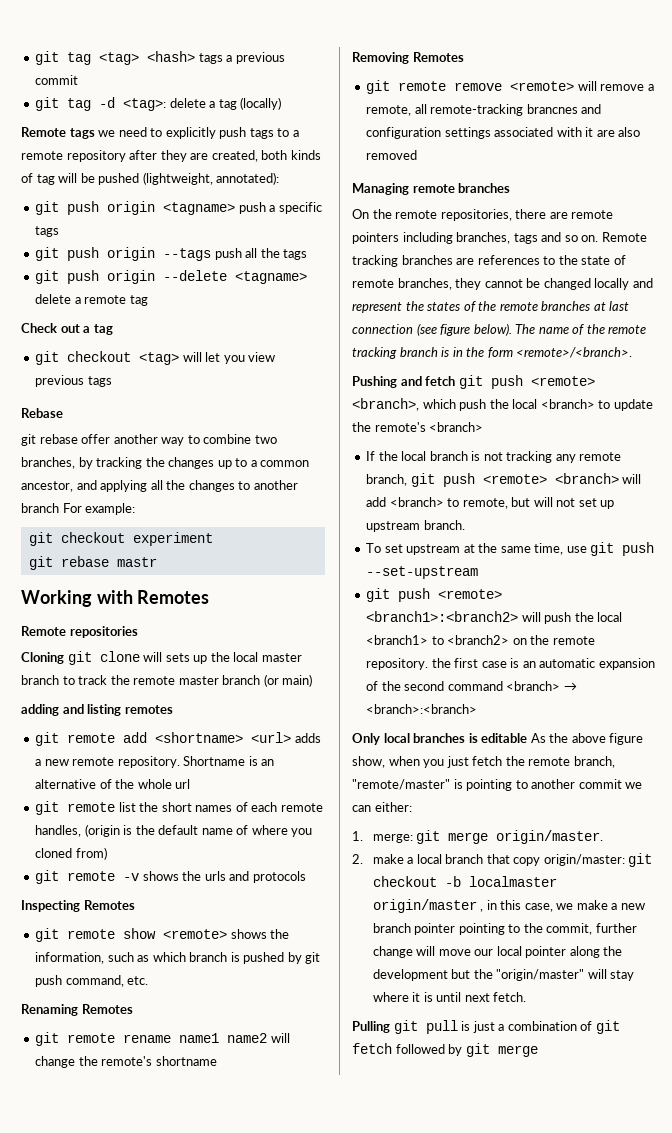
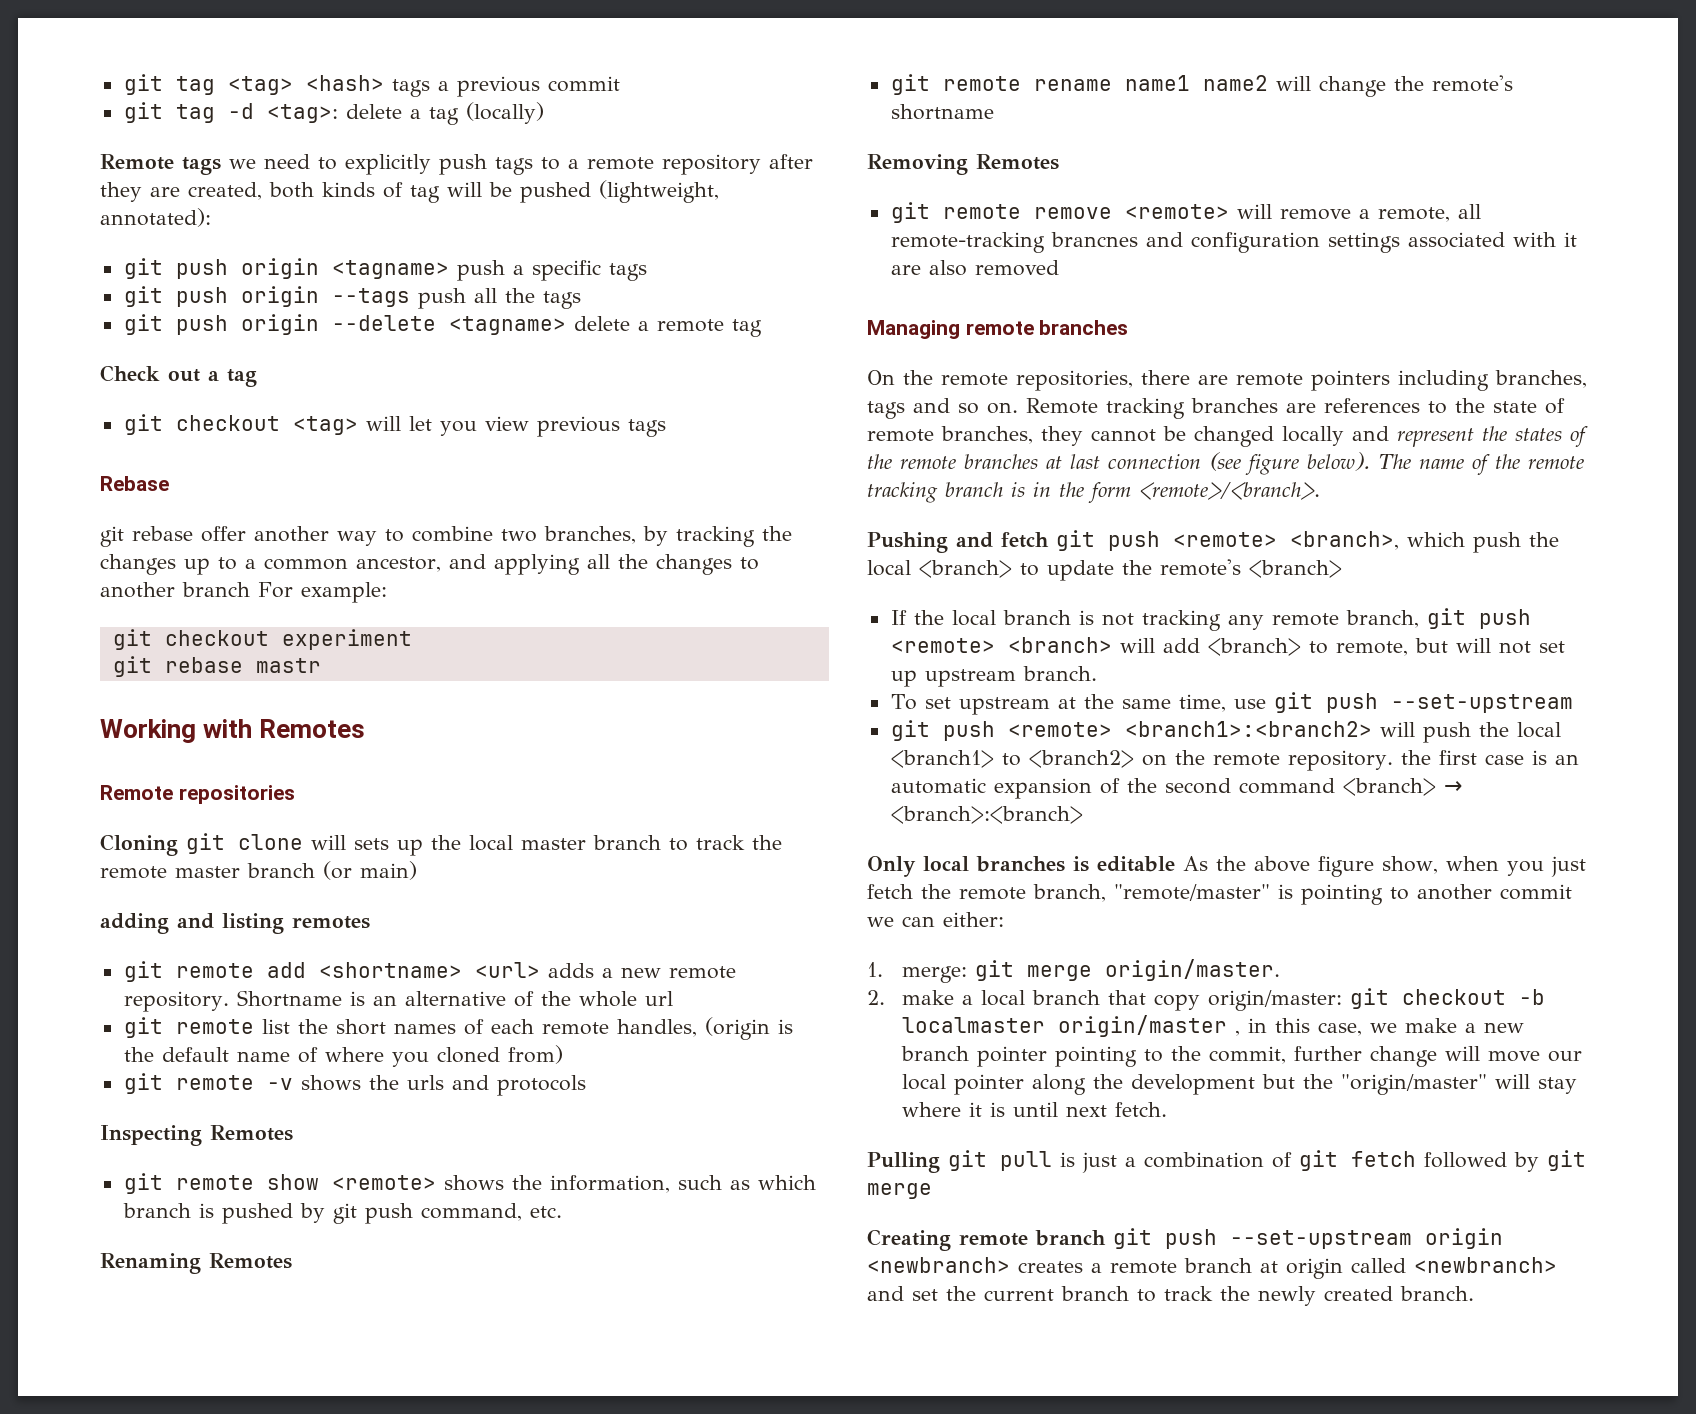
(538, 1051) none -> [867,1228,1503,1251] [867,1257,1557,1279] [867,1286,1474,1306] // Creating remote branch git push --set-upstream origin <newbranch> creates a remote branch at origin called <newbranch> and set the current branch to track the newly created branch.

